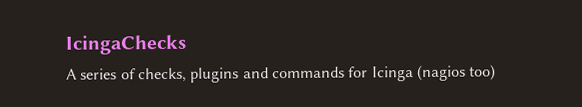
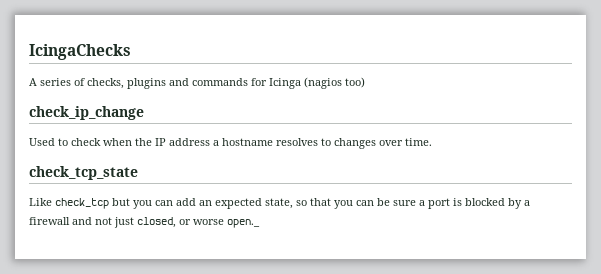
(497, 72) none -> [29,106,144,120] [29,138,432,149] [29,166,138,180] [29,198,530,209] [29,217,260,228] // check_ip_change // Used to check when the IP address a hostname resolves to changes over time. // check_tcp_state // Like check_tcp but you can add an expected state, so that you can be sure a port is blocked by a firewall and not just closed, or worse open._

